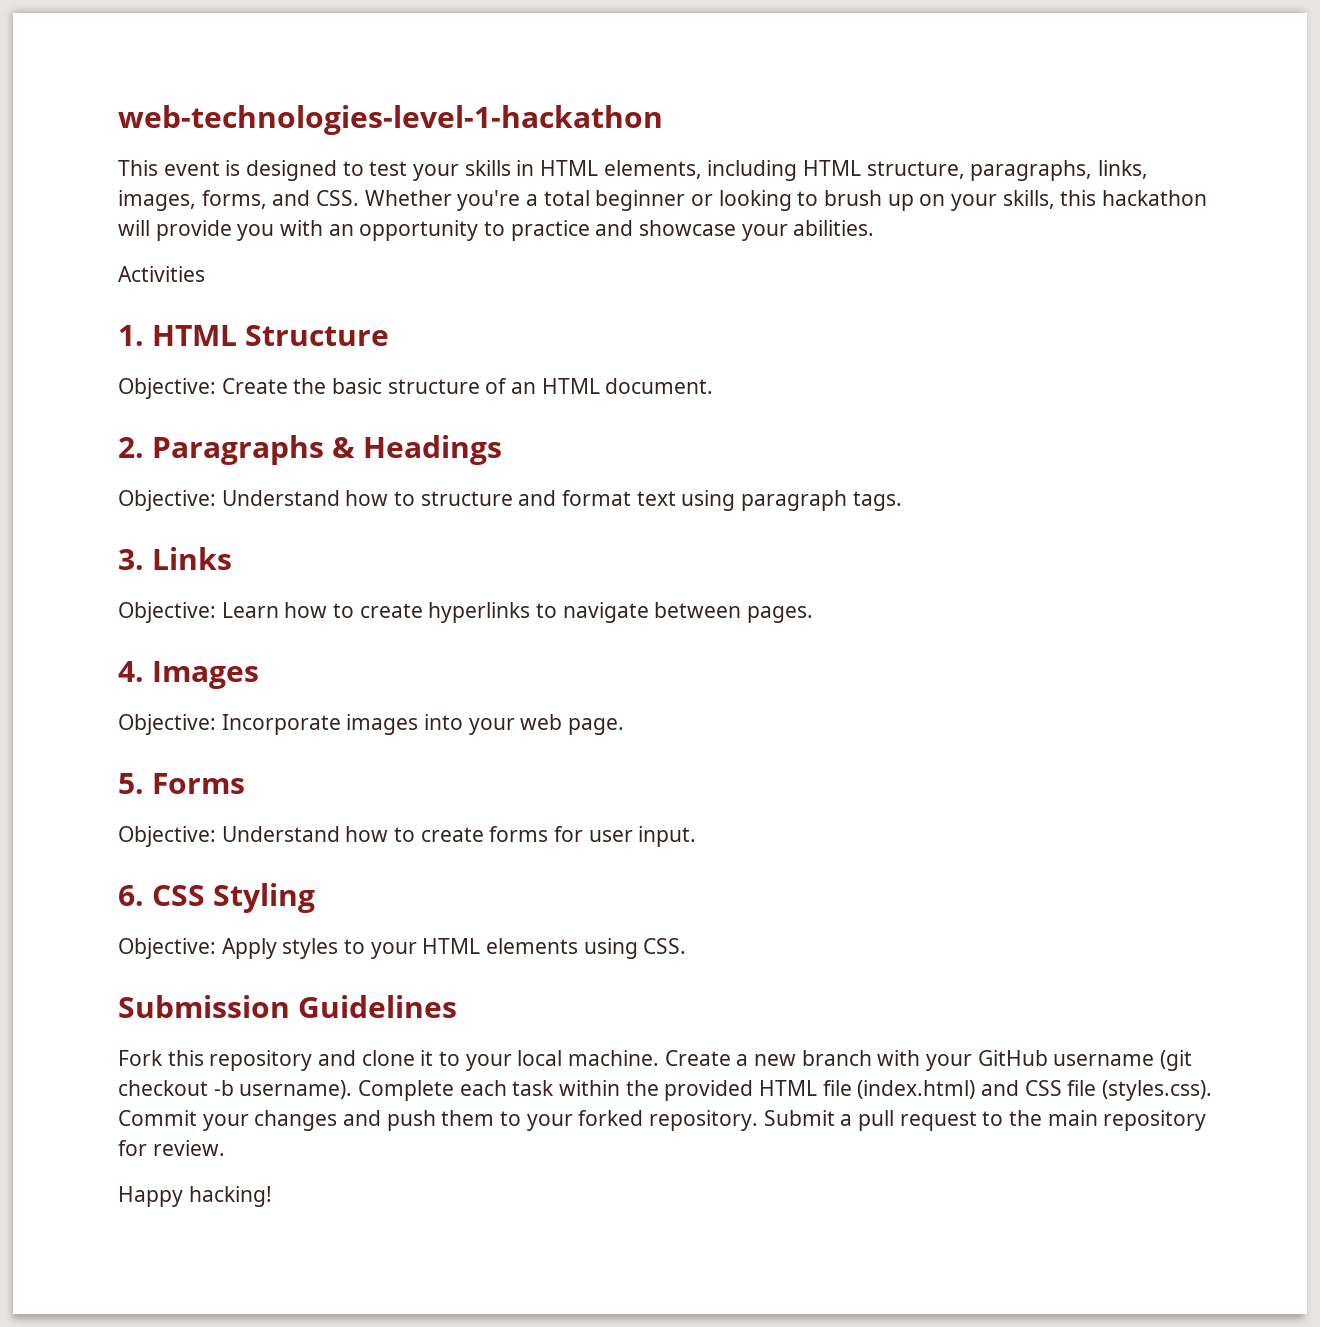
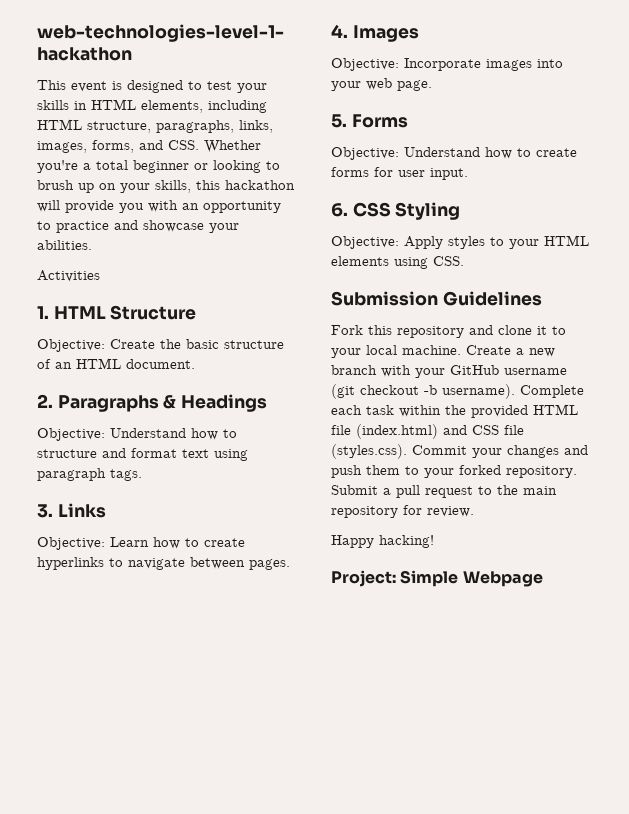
(272, 1196) none -> [331,570,543,587] // Project: Simple Webpage

